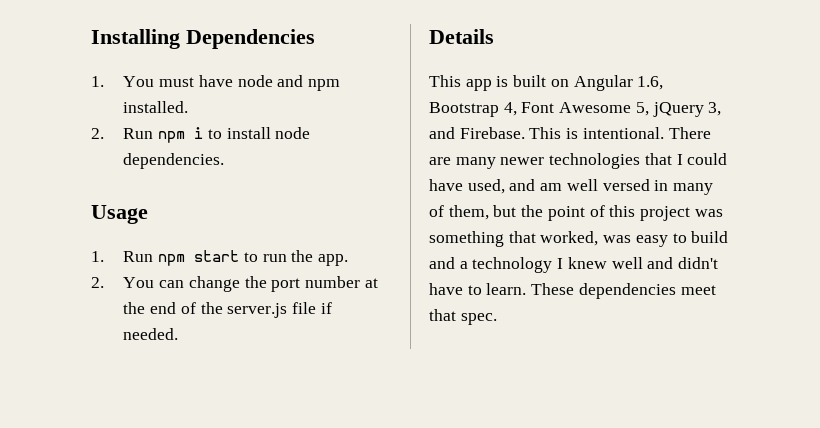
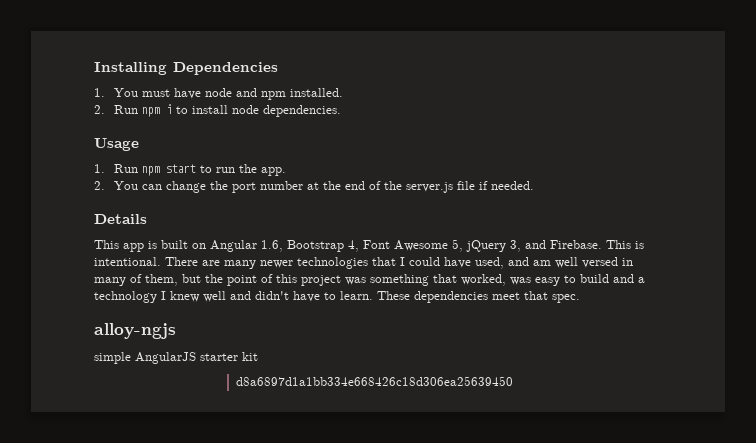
(497, 319) none -> [94,323,176,339] [94,352,258,364] [236,376,514,386] // alloy-ngjs // simple AngularJS starter kit // d8a6897d1a1bb334e668426c18d306ea25639450

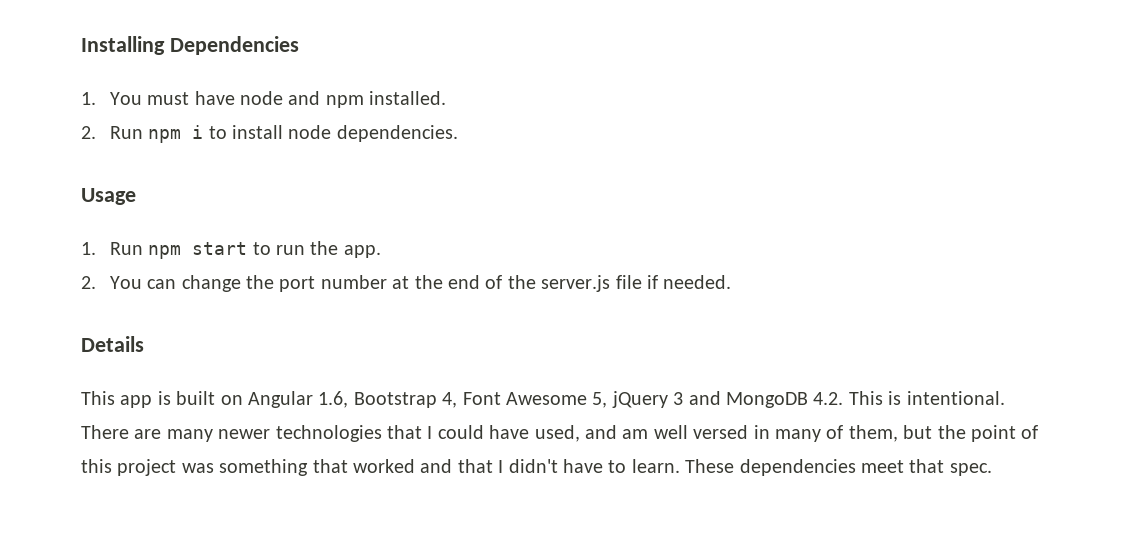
[510,240,602,252] 3, and Firebase. -> [673,391,844,408] 3 and MongoDB 4.2.
[461,274,645,286] [94,291,251,303] worked, was easy to build and a technology I knew well and -> [353,459,504,473] worked and that I
[94,323,176,339] [94,352,258,364] [236,376,514,386] // alloy-ngjs // simple AngularJS starter kit // d8a6897d1a1bb334e668426c18d306ea25639450 -> (992, 469) none

